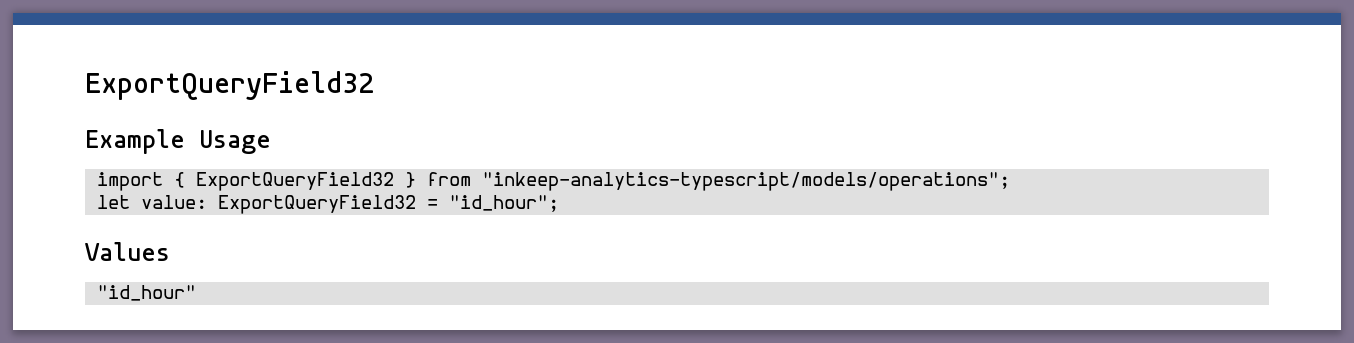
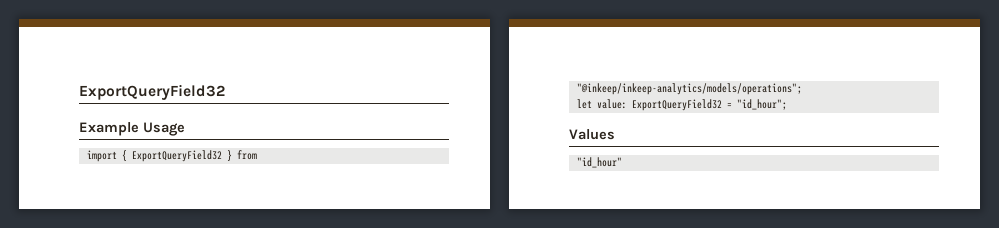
[482,172,1011,191] "inkeep-analytics-typescript/models/operations"; -> [576,83,802,95] "@inkeep/inkeep-analytics/models/operations";

